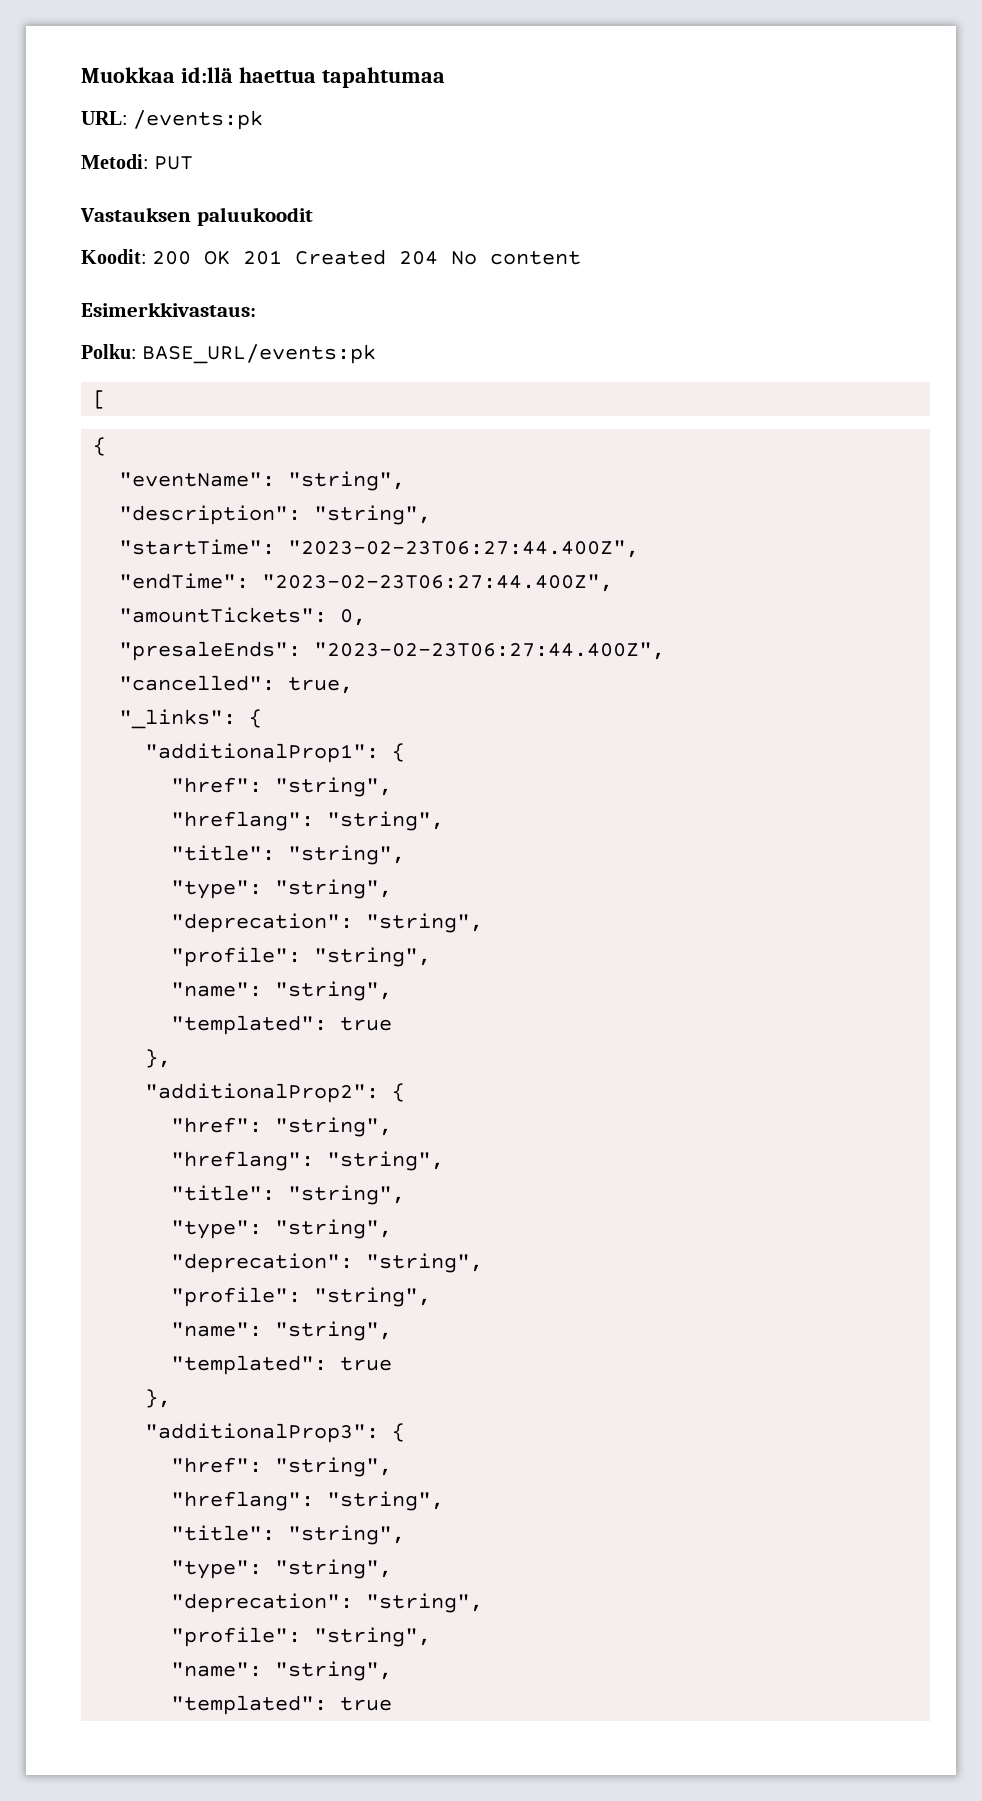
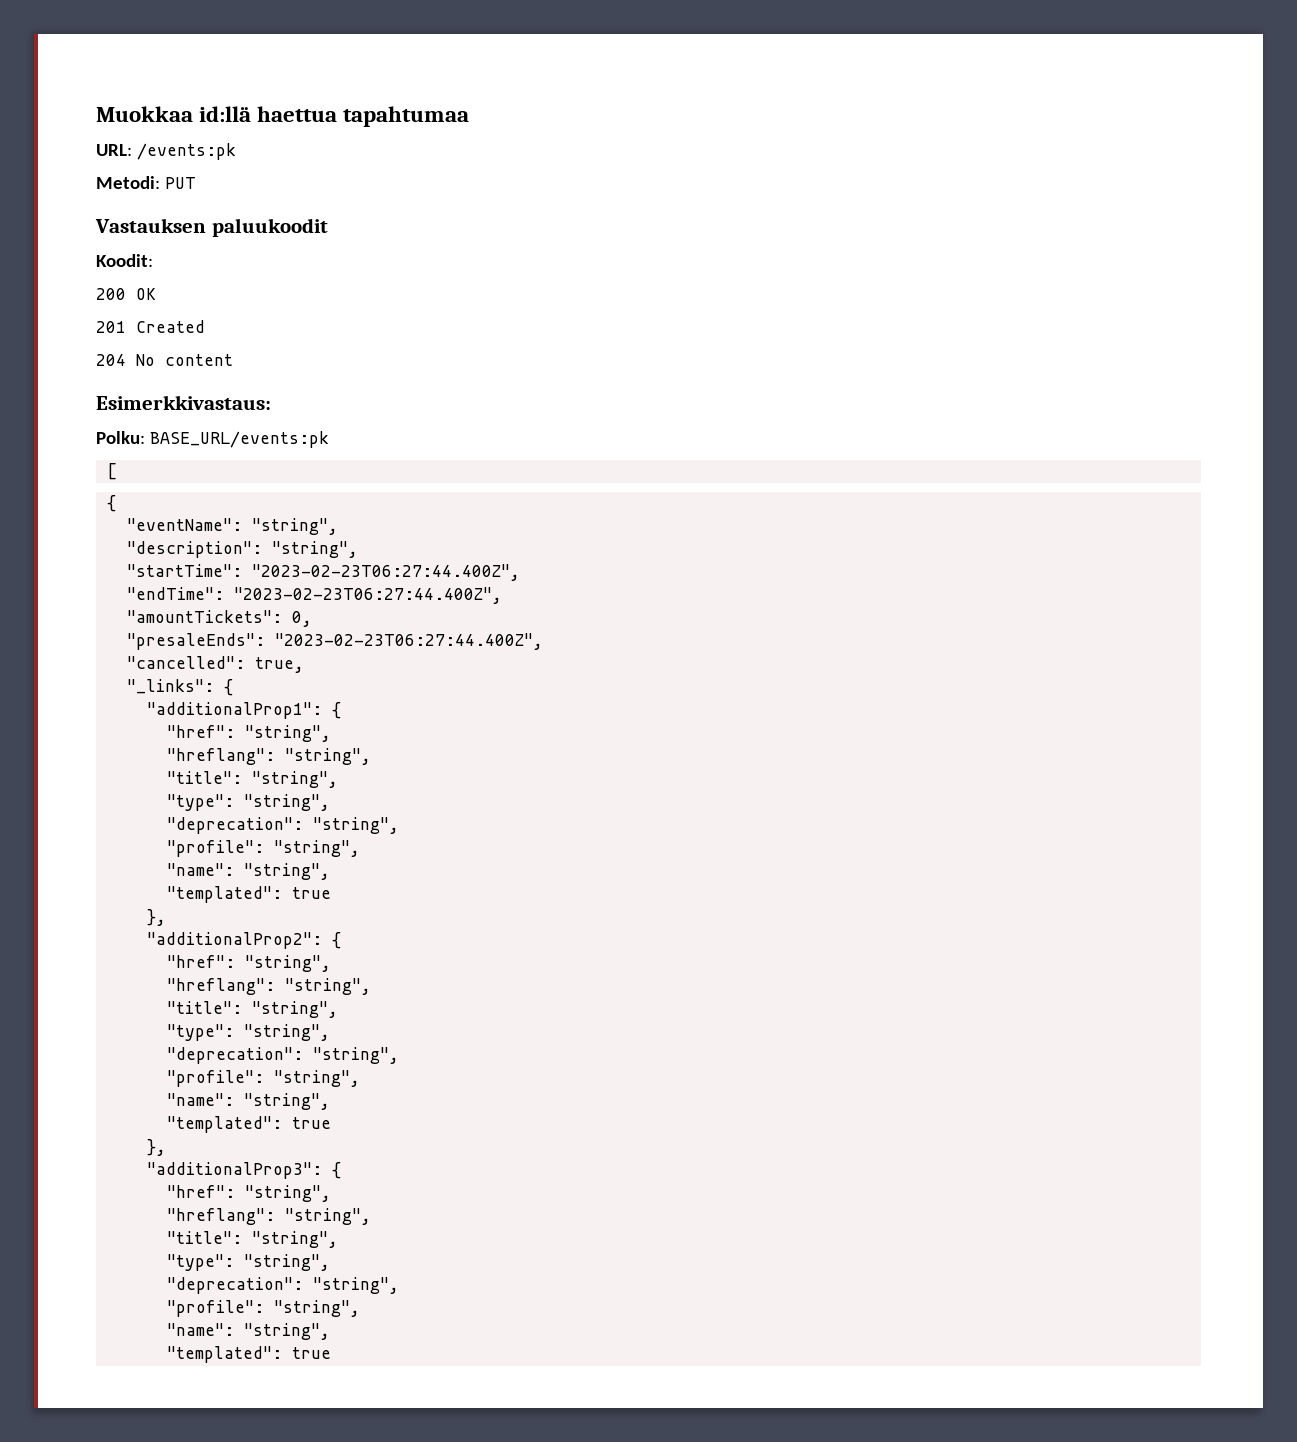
(147, 256) none -> (153, 260) //
(231, 257) none -> (156, 294) //
(387, 257) none -> (205, 326) //

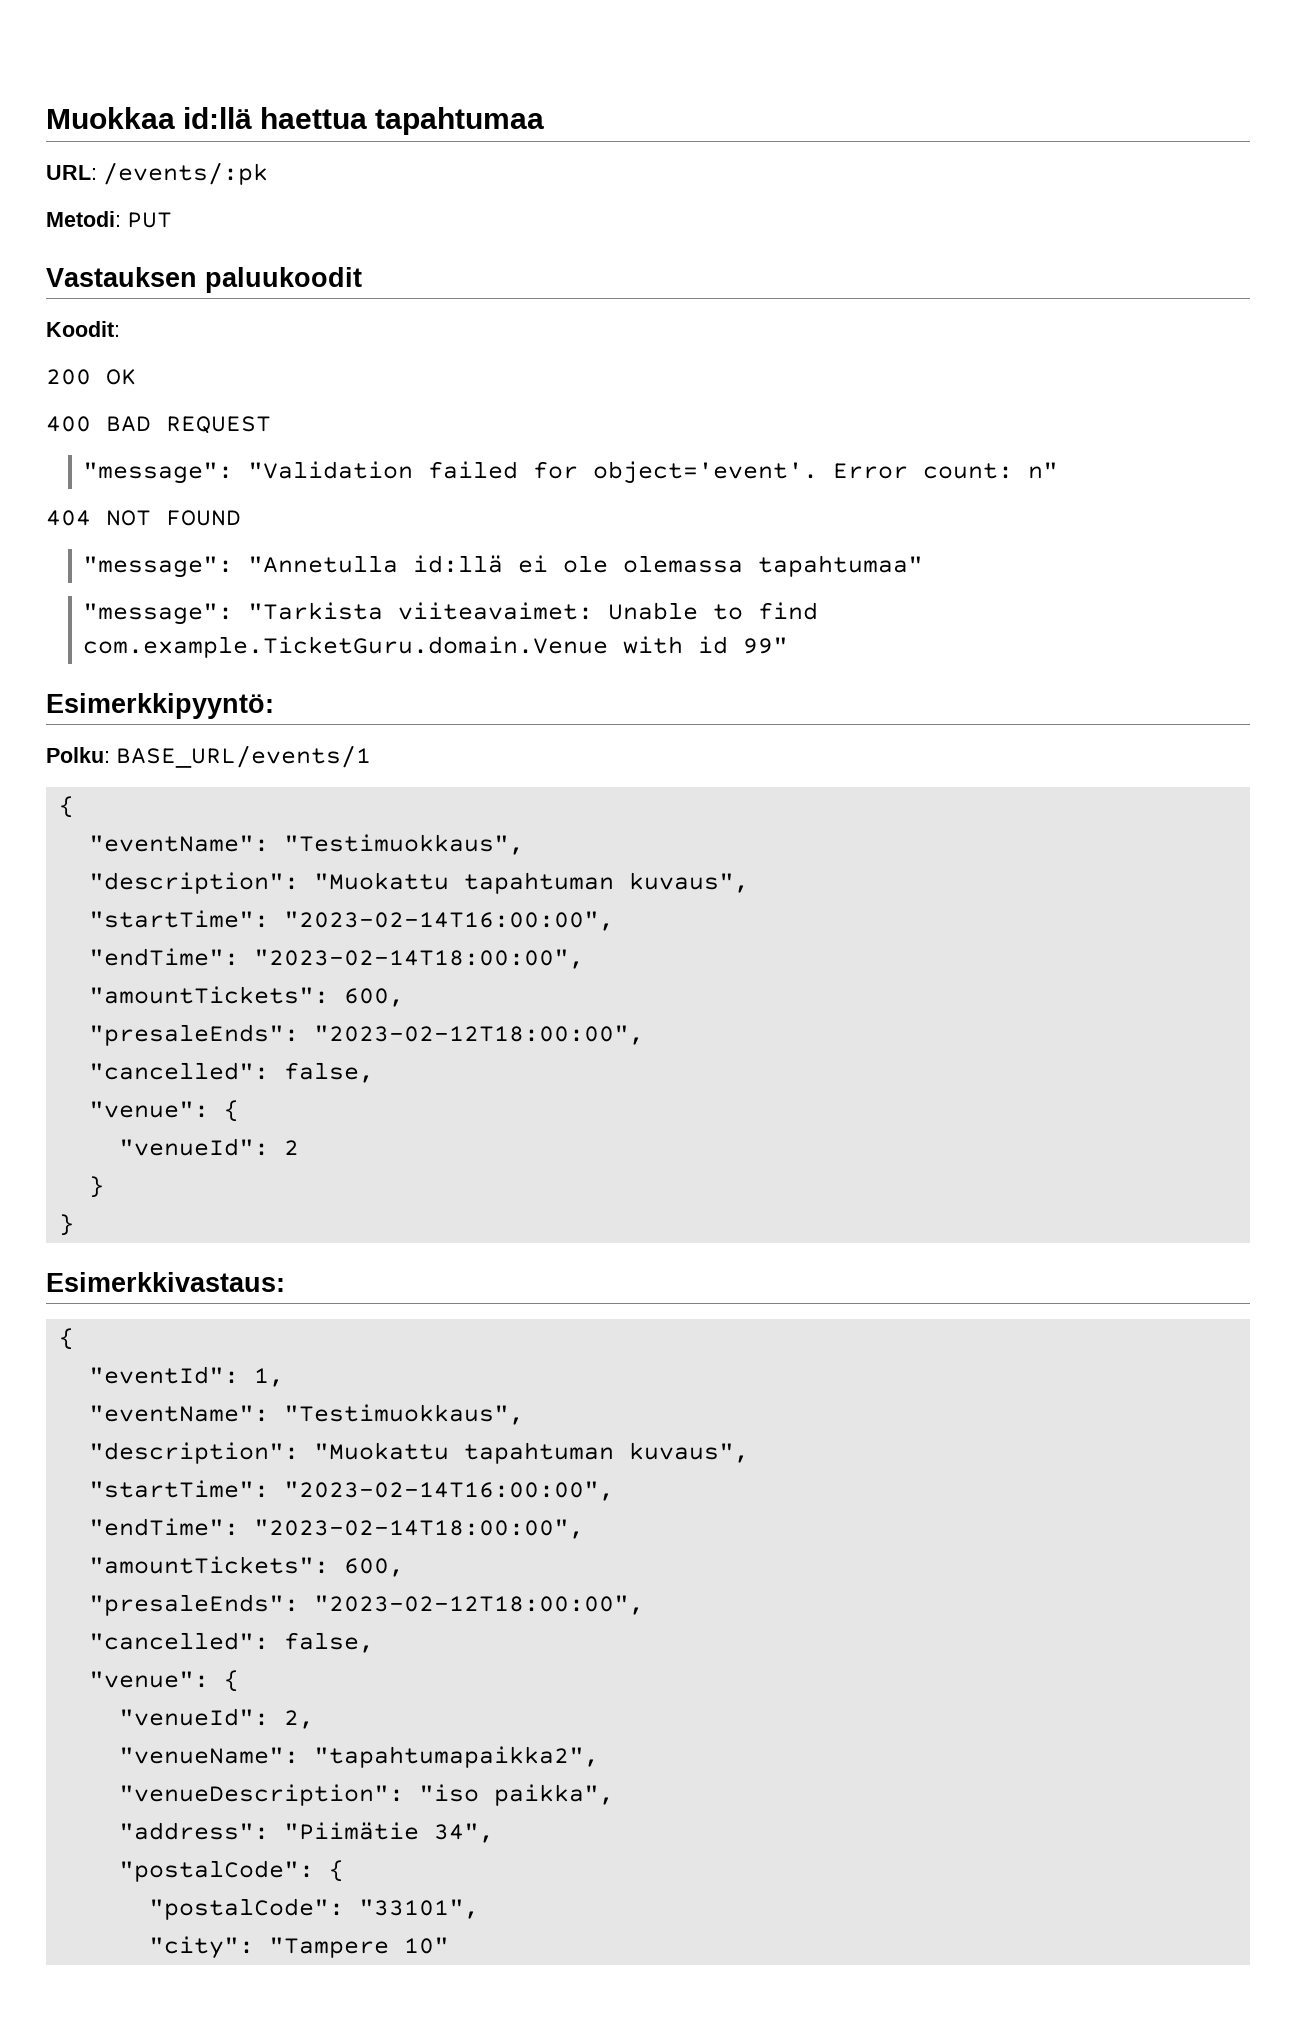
[136,143,236,160] /events:pk -> [103,162,268,185] /events/:pk
[96,320,205,333] [96,354,233,366] [96,395,271,410] 201 Created // 204 No content // Esimerkkivastaus: -> [46,416,271,434] [83,461,1059,484] [46,510,241,526] [83,555,924,578] [83,602,819,625] [83,636,789,658] [46,693,274,719] 400 BAD REQUEST // "message": "Validation failed for object='event'. Error count: n" // 404 NOT FOUND // "message": "Annetulla id:llä ei ole olemassa tapahtumaa" // "message": "Tarkista viiteavaimet: Unable to find com.example.TicketGuru.domain.Venue with id 99" // Esimerkkipyyntö:
[149,431,329,448] [107,463,118,480] BASE_URL/events:pk // [ -> [116,745,371,768] BASE_URL/events/1
[252,518,339,535] [127,541,359,558] [127,564,521,581] [127,587,503,604] [127,610,313,627] [127,633,544,650] [127,656,305,673] [127,679,234,696] [147,702,342,719] [167,725,332,742] [167,748,372,765] [167,771,339,788] [167,794,331,811] [167,817,400,834] [167,840,361,857] [167,863,331,880] [167,886,332,903] [147,909,167,926] [147,932,342,949] [167,955,332,972] [167,978,372,995] [167,1001,339,1018] [167,1024,331,1041] [167,1047,400,1064] [167,1070,361,1087] [167,1093,331,1110] [167,1116,332,1133] [147,1139,167,1156] [147,1162,342,1179] [167,1185,332,1202] [167,1208,372,1225] [167,1231,339,1248] [167,1254,331,1271] [167,1277,400,1294] [167,1300,361,1317] [167,1323,331,1340] [167,1346,332,1363] "string", // "description": "string", // "startTime": "2023-02-23T06:27:44.400Z", // "endTime": "2023-02-23T06:27:44.400Z", // "amountTickets": 0, // "presaleEnds": "2023-02-23T06:27:44.400Z", // "cancelled": true, // "_links": { // "additionalProp1": { // "href": "string", // "hreflang": "string", // "title": "string", // "type": "string", // "deprecation": "string", // "profile": "string", // "name": "string", // "templated": true // }, // "additionalProp2": { // "href": "string", // "hreflang": "string", // "title": "string", // "type": "string", // "deprecation": "string", // "profile": "string", // "name": "string", // "templated": true // }, // "additionalProp3": { // "href": "string", // "hreflang": "string", // "title": "string", // "type": "string", // "deprecation": "string", // "profile": "string", // "name": "string", // "templated": true -> [283,834,524,855] [88,872,749,894] [88,910,614,931] [88,948,584,969] [88,986,404,1007] [88,1024,644,1046] [88,1062,374,1083] [88,1100,239,1122] [118,1138,299,1156] [88,1176,104,1198] [58,1214,74,1236] [46,1272,285,1292] [58,1328,74,1350] [88,1366,284,1387] [88,1404,524,1425] [88,1442,749,1464] [88,1480,614,1501] [88,1518,584,1539] [88,1556,404,1577] [88,1594,644,1616] [88,1632,374,1653] [88,1670,239,1692] [118,1708,314,1729] [118,1746,599,1768] [118,1784,614,1806] [118,1822,494,1843] [118,1860,344,1882] [148,1898,479,1920] [148,1936,449,1959] "Testimuokkaus", // "description": "Muokattu tapahtuman kuvaus", // "startTime": "2023-02-14T16:00:00", // "endTime": "2023-02-14T18:00:00", // "amountTickets": 600, // "presaleEnds": "2023-02-12T18:00:00", // "cancelled": false, // "venue": { // "venueId": 2 // } // } // Esimerkkivastaus: // { // "eventId": 1, // "eventName": "Testimuokkaus", // "description": "Muokattu tapahtuman kuvaus", // "startTime": "2023-02-14T16:00:00", // "endTime": "2023-02-14T18:00:00", // "amountTickets": 600, // "presaleEnds": "2023-02-12T18:00:00", // "cancelled": false, // "venue": { // "venueId": 2, // "venueName": "tapahtumapaikka2", // "venueDescription": "iso paikka", // "address": "Piimätie 34", // "postalCode": { // "postalCode": "33101", // "city": "Tampere 10"

